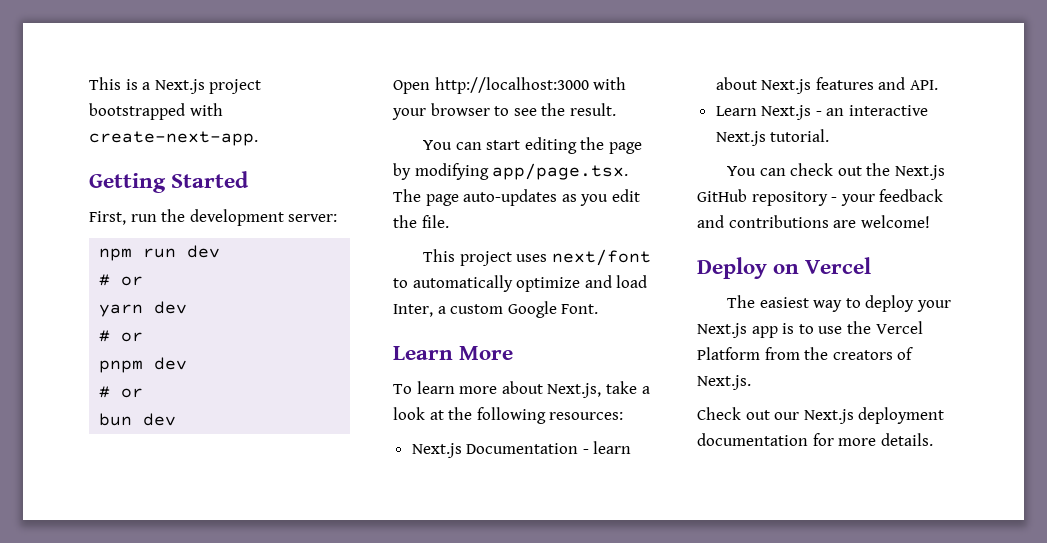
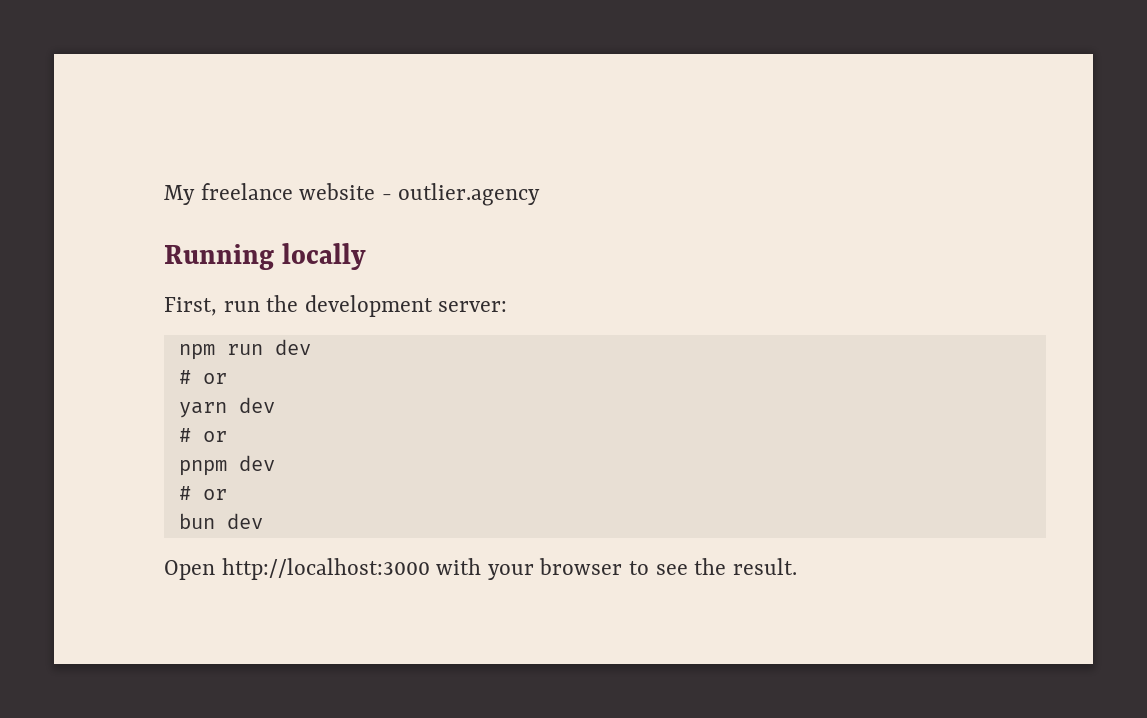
[89,77,262,94] [89,103,223,120] [89,131,258,146] [89,171,250,193] This is a Next.js project bootstrapped with create-next-app. // Getting Started -> [164,183,541,206] [164,243,367,270] My freelance website - outlier.agency // Running locally
[422,137,642,154] [393,163,629,180] [393,189,640,206] [393,215,449,228] [422,249,651,266] [393,275,648,292] [393,301,599,318] [393,346,514,360] [393,381,650,398] [393,407,624,424] [411,441,632,458] [715,77,939,94] [715,105,929,120] [715,129,830,146] [726,163,945,180] [697,189,944,206] [697,215,930,228] [697,257,872,279] [726,295,951,312] [697,321,923,338] [697,347,914,360] [697,375,751,390] [697,407,945,424] [697,433,933,446] // You can start editing the page by modifying app/page.tsx. The page auto-updates as you edit the file. // This project uses next/font to automatically optimize and load Inter, a custom Google Font. // Learn More // To learn more about Next.js, take a look at the following resources: // Next.js Documentation - learn about Next.js features and API. // Learn Next.js - an interactive Next.js tutorial. // You can check out the Next.js GitHub repository - your feedback and contributions are welcome! // Deploy on Vercel // The easiest way to deploy your Next.js app is to use the Vercel Platform from the creators of Next.js. // Check out our Next.js deployment documentation for more details. -> (797, 566) none

